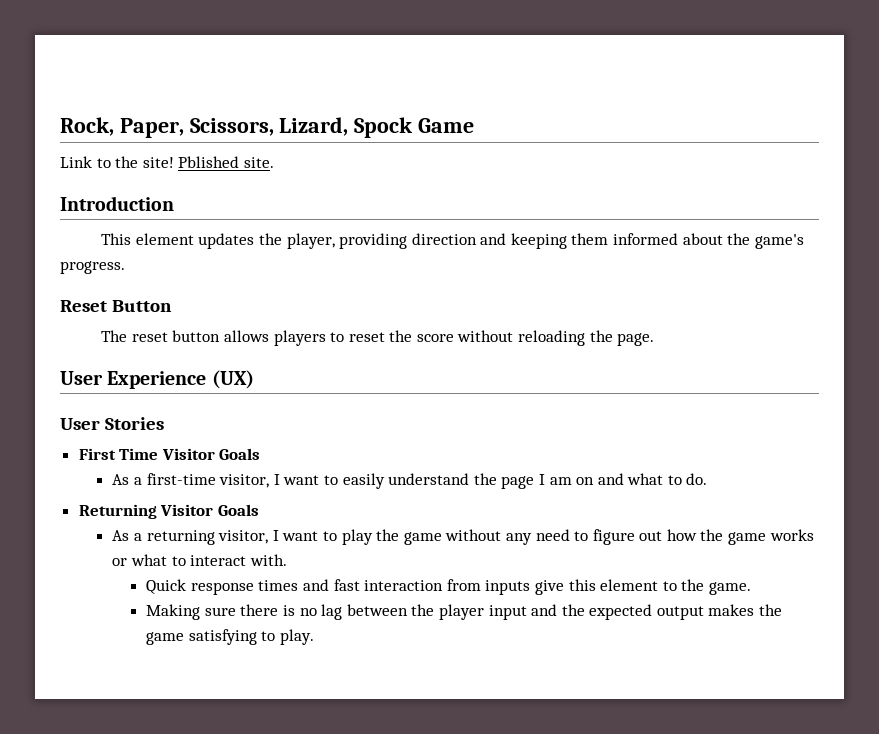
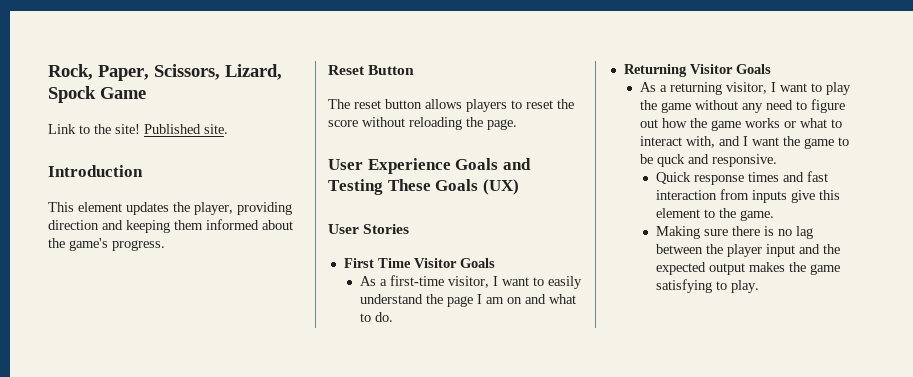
[178,156,240,168] Pblished -> [144,124,201,134] Published
(207, 380) none -> [455,158,531,170] [328,179,479,195] Goals and Testing These Goals
[249,554,287,566] with. -> [686,136,850,149] [640,154,778,167] with, and I want the game to be quck and responsive.

